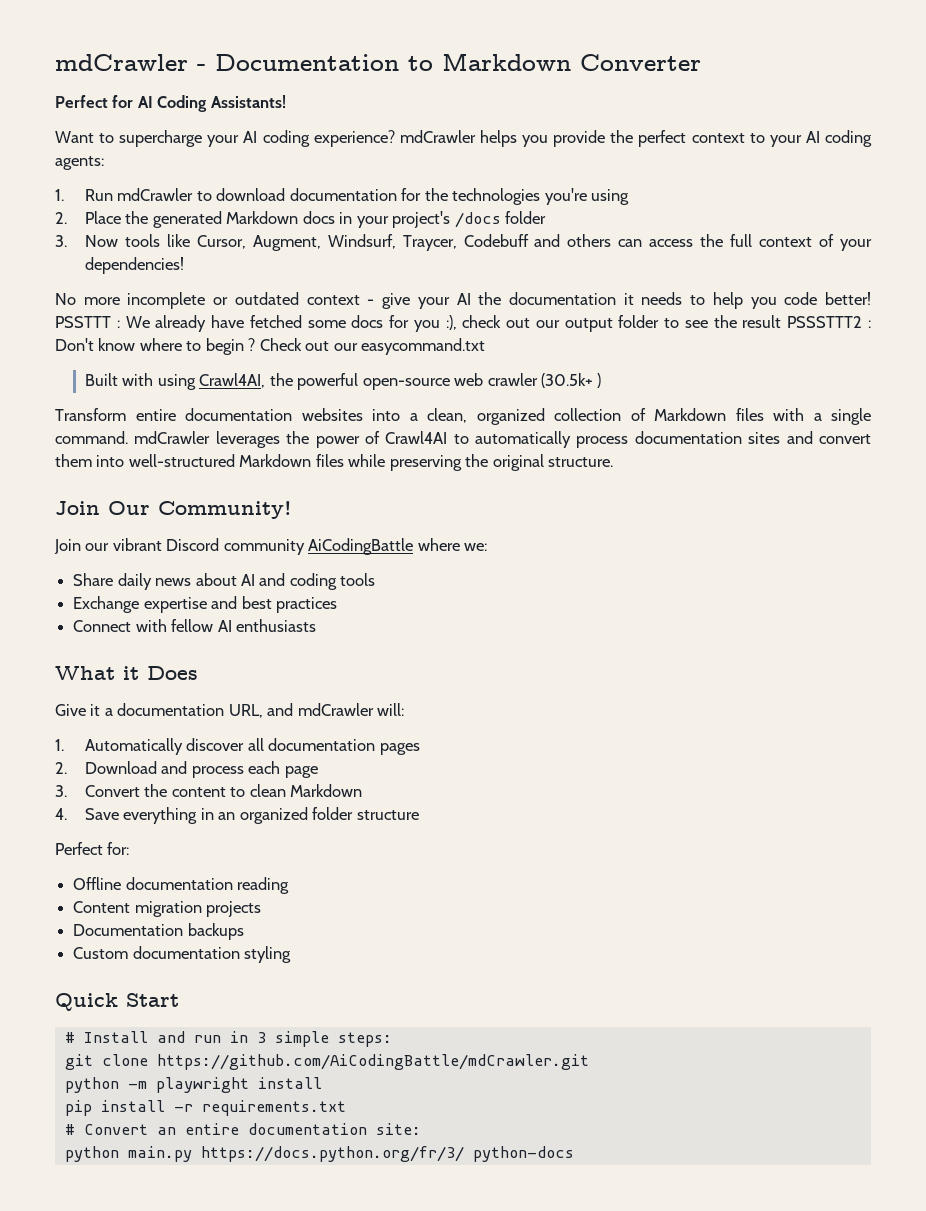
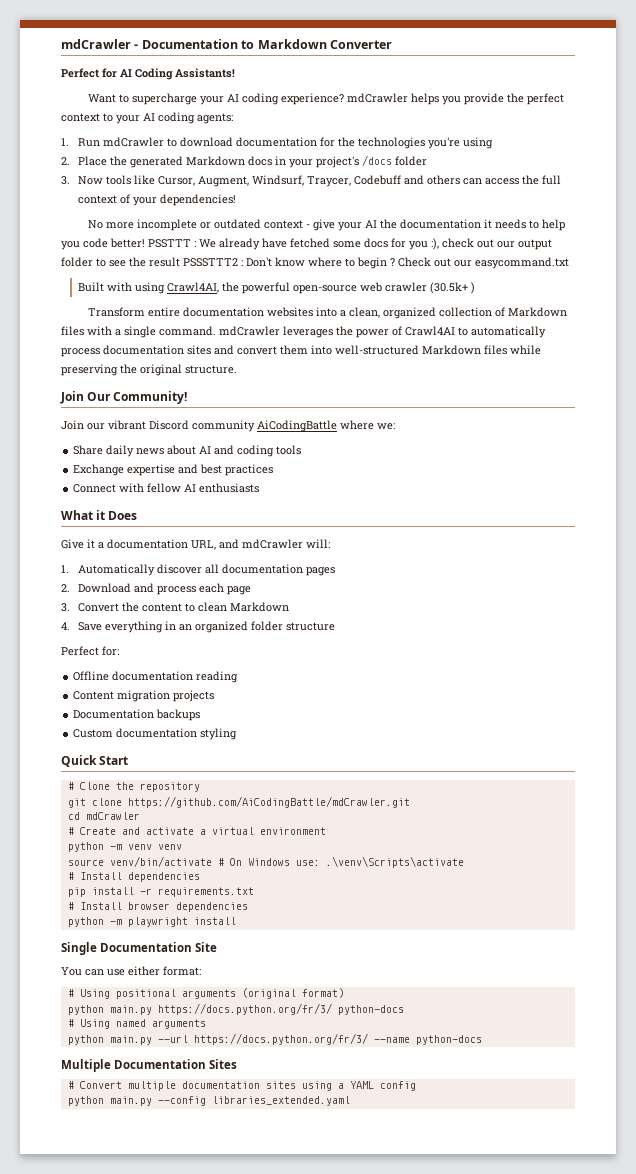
[83,1031,392,1047] [64,1054,589,1070] [64,1077,322,1093] Install and run in 3 simple steps: // git clone https://github.com/AiCodingBattle/mdCrawler.git // python -m playwright install -> [79,782,200,792] [67,796,410,808] [67,812,140,820] [67,827,326,835] [67,842,182,852] [67,856,464,868] [67,872,200,882] Clone the repository // git clone https://github.com/AiCodingBattle/mdCrawler.git // cd mdCrawler // # Create and activate a virtual environment // python -m venv venv // source venv/bin/activate # On Windows use: .\venv\Scripts\activate // # Install dependencies
[83,1123,421,1135] [64,1146,574,1162] Convert an entire documentation site: // python main.py https://docs.python.org/fr/3/ python-docs -> [79,902,248,912] [67,917,236,927] [61,942,218,955] [61,966,201,976] [67,988,344,999] [67,1003,404,1015] [67,1019,206,1029] [67,1033,482,1045] [61,1059,238,1072] [67,1081,416,1091] [67,1096,350,1106] Install browser dependencies // python -m playwright install // Single Documentation Site // You can use either format: // # Using positional arguments (original format) // python main.py https://docs.python.org/fr/3/ python-docs // # Using named arguments // python main.py --url https://docs.python.org/fr/3/ --name python-docs // Multiple Documentation Sites // # Convert multiple documentation sites using a YAML config // python main.py --config libraries_extended.yaml

